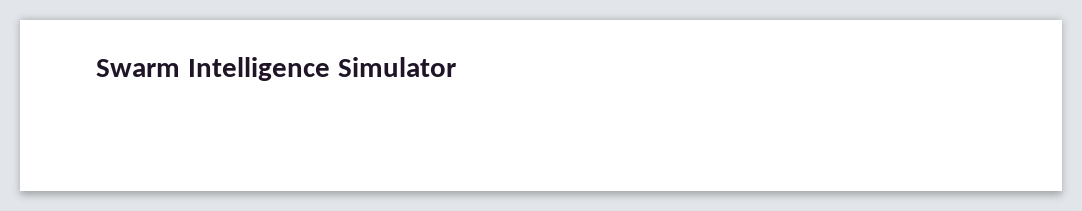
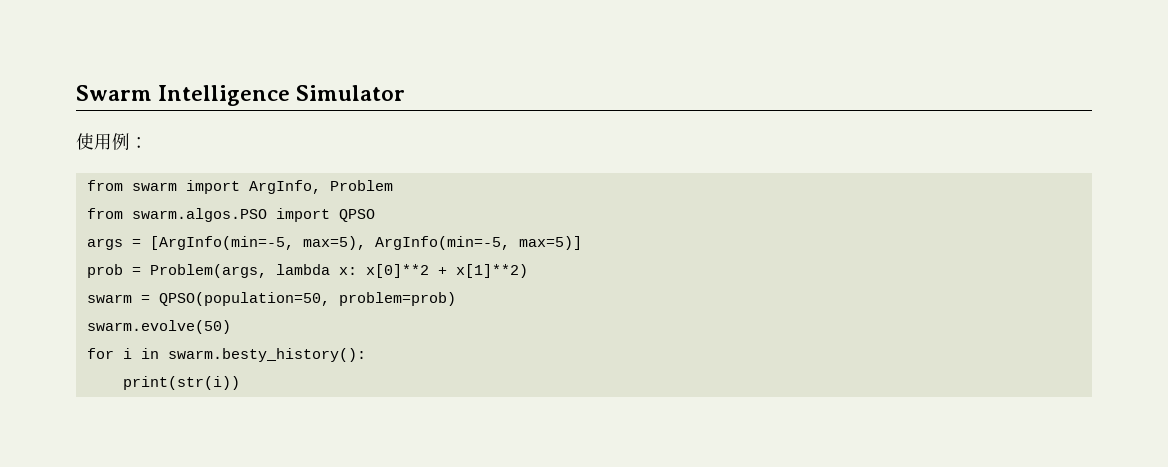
(456, 67) none -> [76,133,148,150] [86,180,393,194] [86,208,375,222] [86,236,582,250] [86,264,528,278] [86,292,456,306] [86,320,231,334] [86,348,366,362] [122,376,240,390] // 使用例： // from swarm import ArgInfo, Problem // from swarm.algos.PSO import QPSO // args = [ArgInfo(min=-5, max=5), ArgInfo(min=-5, max=5)] // prob = Problem(args, lambda x: x[0]**2 + x[1]**2) // swarm = QPSO(population=50, problem=prob) // swarm.evolve(50) // for i in swarm.besty_history(): // print(str(i))

